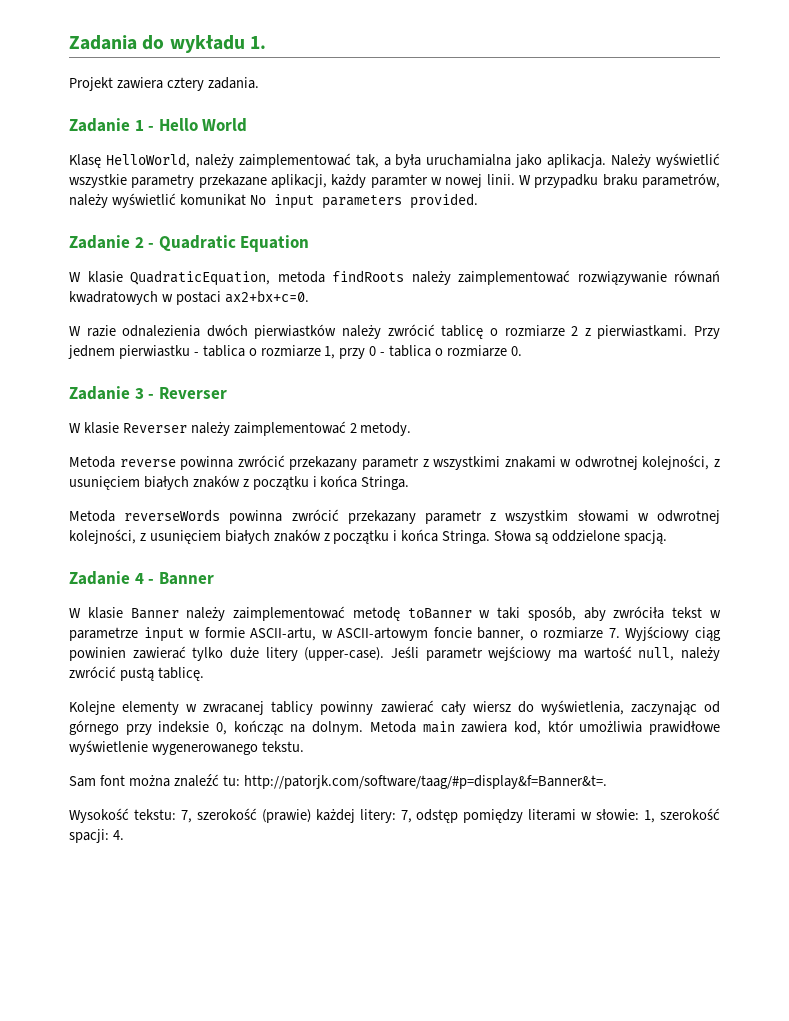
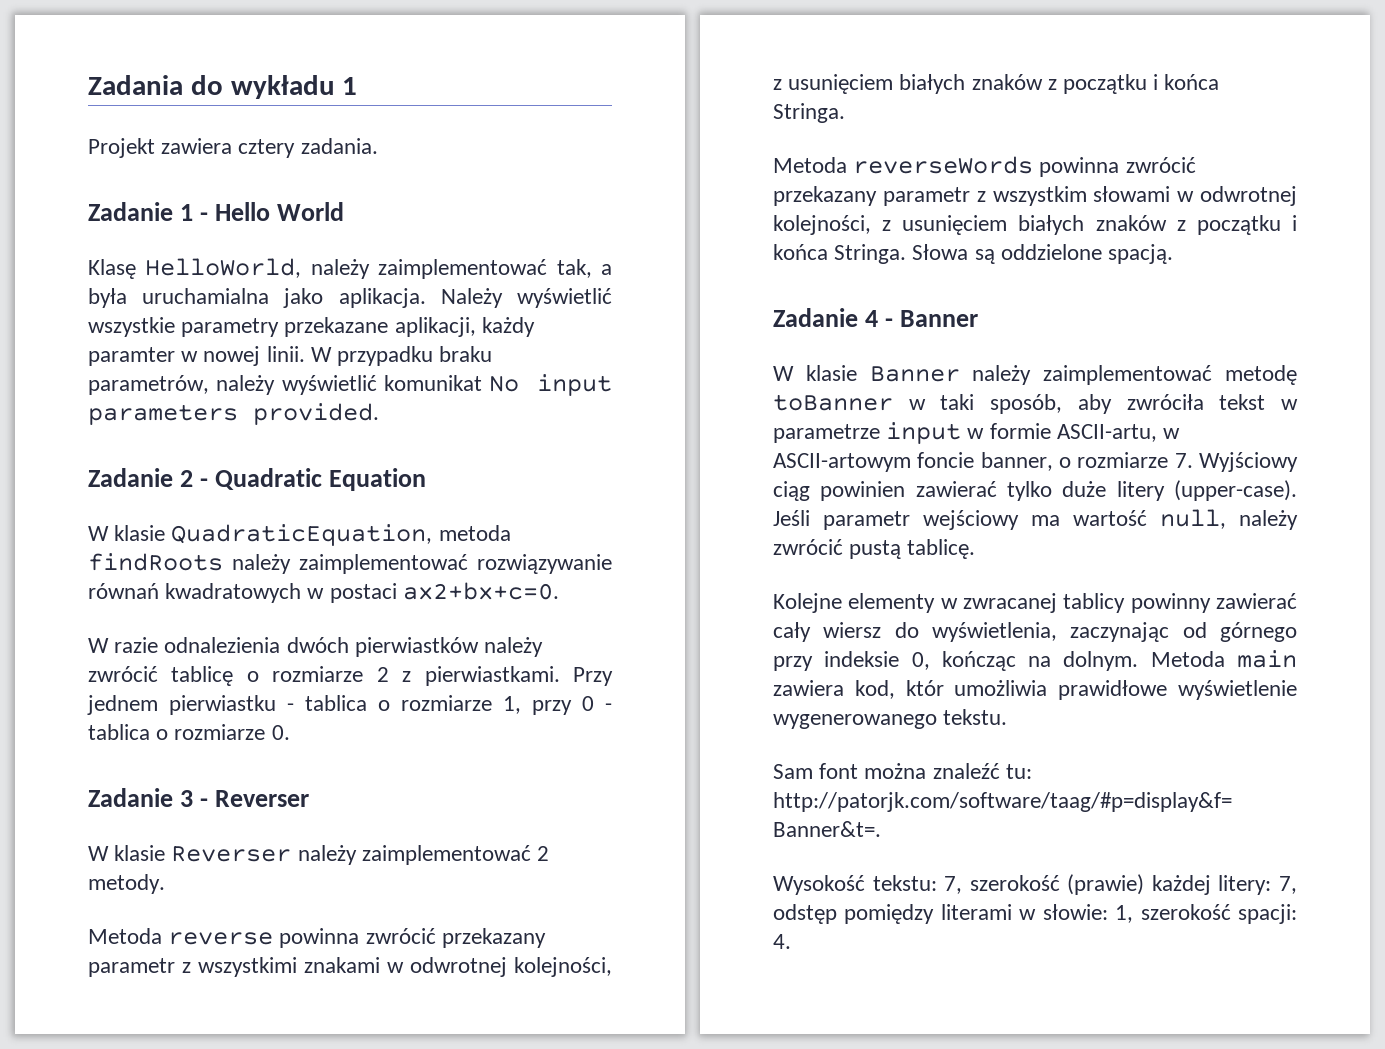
[249,36,266,49] 1. -> [342,77,358,95] 1

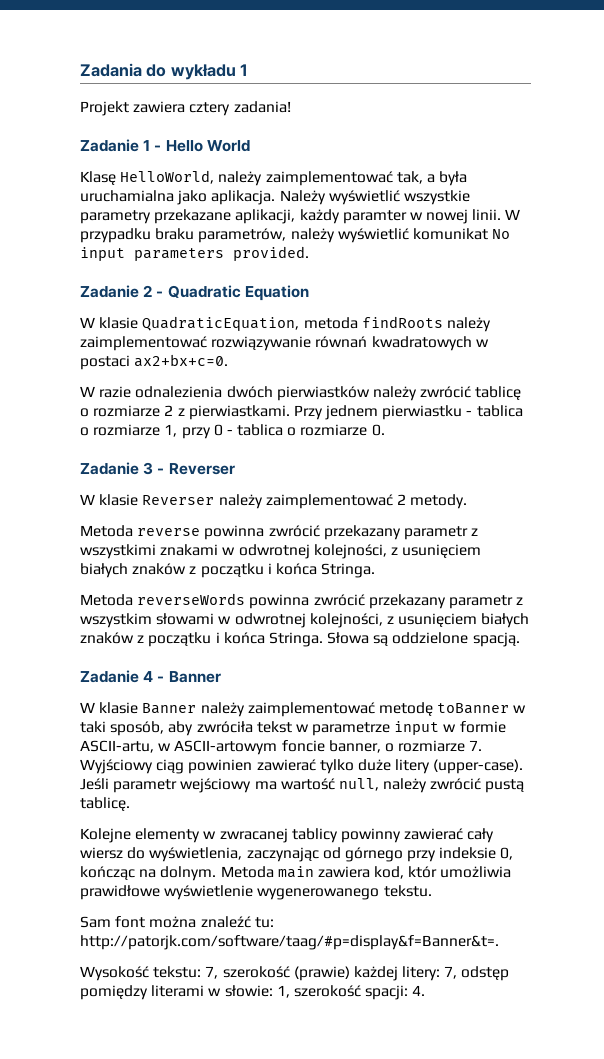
[300,138,378,154] zadania. -> [233,101,291,113] zadania!

